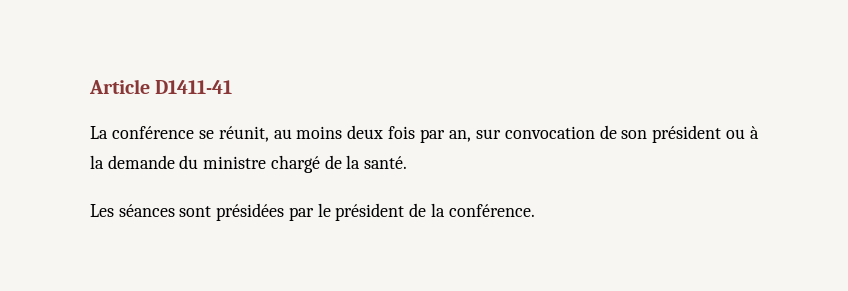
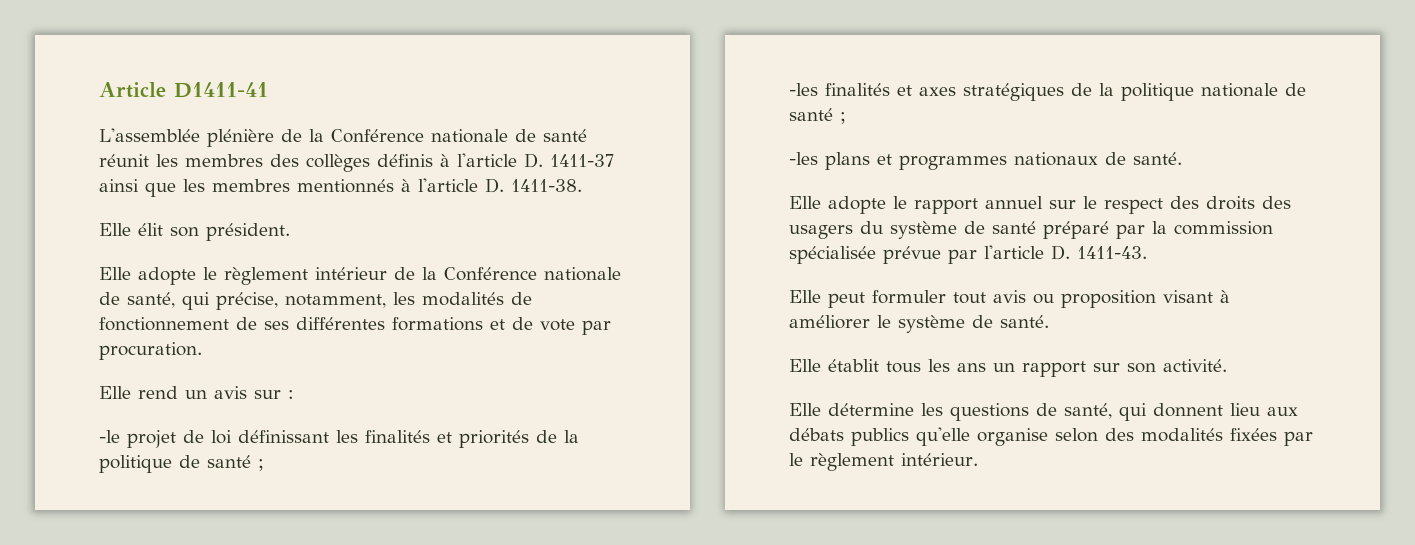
[90,125,759,143] [90,155,408,173] [90,203,535,221] La conférence se réunit, au moins deux fois par an, sur convocation de son président ou à la demande du ministre chargé de la santé. // Les séances sont présidées par le président de la conférence. -> [99,128,587,147] [99,153,614,172] [99,178,582,197] [99,223,290,241] [99,267,621,285] [99,292,532,310] [99,317,611,335] [99,342,202,360] [99,386,294,399] [99,430,579,448] [99,455,264,473] [789,83,1306,101] [789,108,846,124] [789,152,1182,170] [789,196,1291,214] [789,221,1273,239] [789,245,1147,264] [789,290,1230,308] [789,315,1049,333] [789,359,1227,377] [789,403,1298,421] [789,427,1313,446] [789,453,978,471] L'assemblée plénière de la Conférence nationale de santé réunit les membres des collèges définis à l'article D. 1411-37 ainsi que les membres mentionnés à l'article D. 1411-38. // Elle élit son président. // Elle adopte le règlement intérieur de la Conférence nationale de santé, qui précise, notamment, les modalités de fonctionnement de ses différentes formations et de vote par procuration. // Elle rend un avis sur : // -le projet de loi définissant les finalités et priorités de la politique de santé ; // -les finalités et axes stratégiques de la politique nationale de santé ; // -les plans et programmes nationaux de santé. // Elle adopte le rapport annuel sur le respect des droits des usagers du système de santé préparé par la commission spécialisée prévue par l'article D. 1411-43. // Elle peut formuler tout avis ou proposition visant à améliorer le système de santé. // Elle établit tous les ans un rapport sur son activité. // Elle détermine les questions de santé, qui donnent lieu aux débats publics qu'elle organise selon des modalités fixées par le règlement intérieur.

